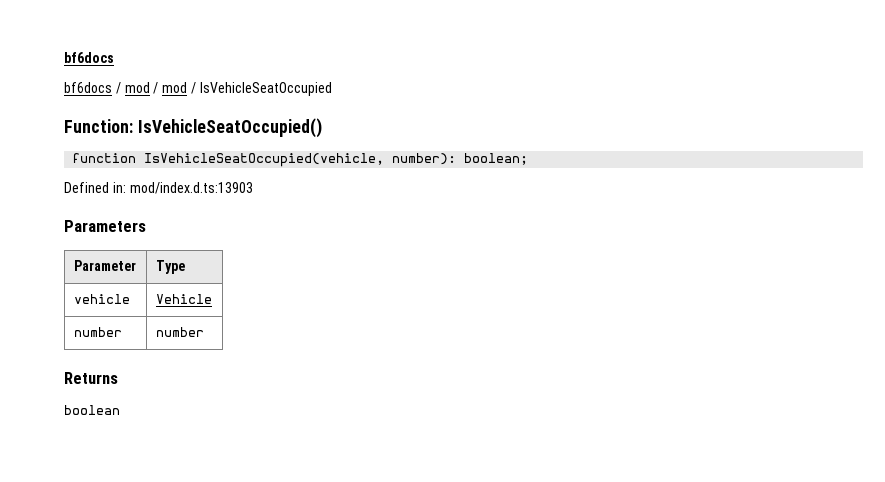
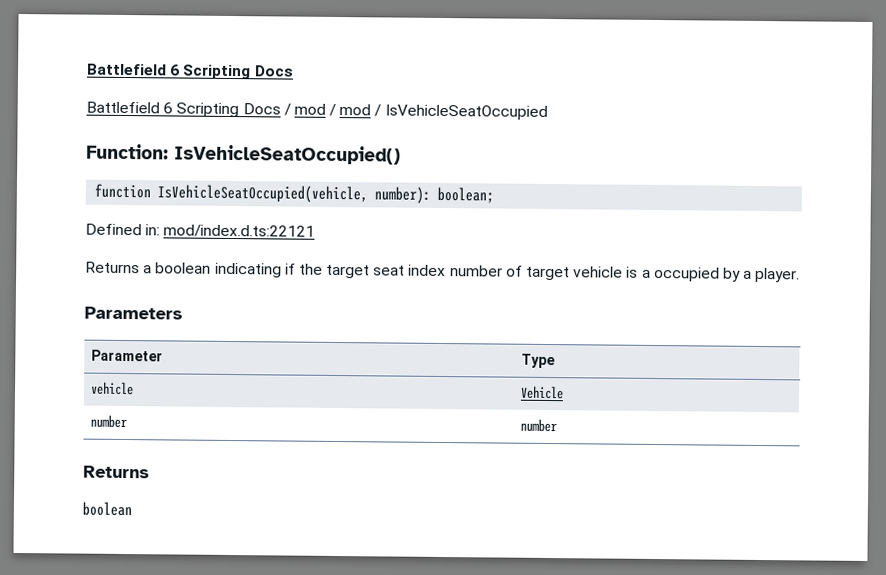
[64,52,114,63] [64,82,112,93] bf6docs // bf6docs -> [86,63,294,80] [86,101,281,118] Battlefield 6 Scripting Docs // Battlefield 6 Scripting Docs
[129,182,253,194] mod/index.d.ts:13903 -> [163,224,316,238] [85,261,801,283] mod/index.d.ts:22121 // Returns a boolean indicating if the target seat index number of target vehicle is a occupied by a player.

